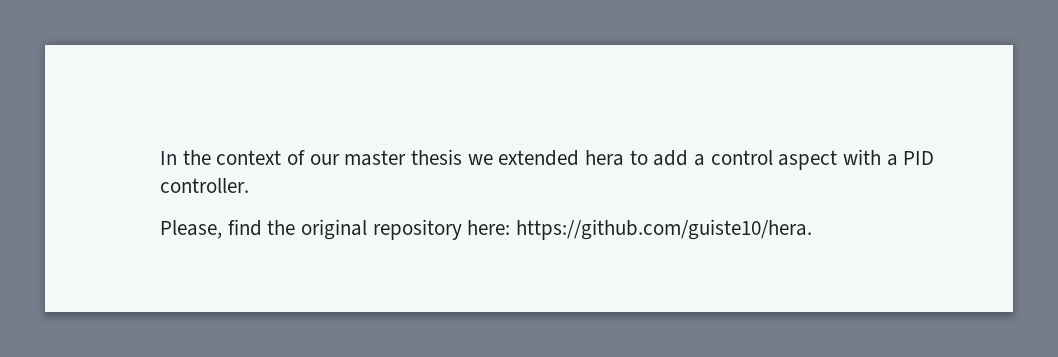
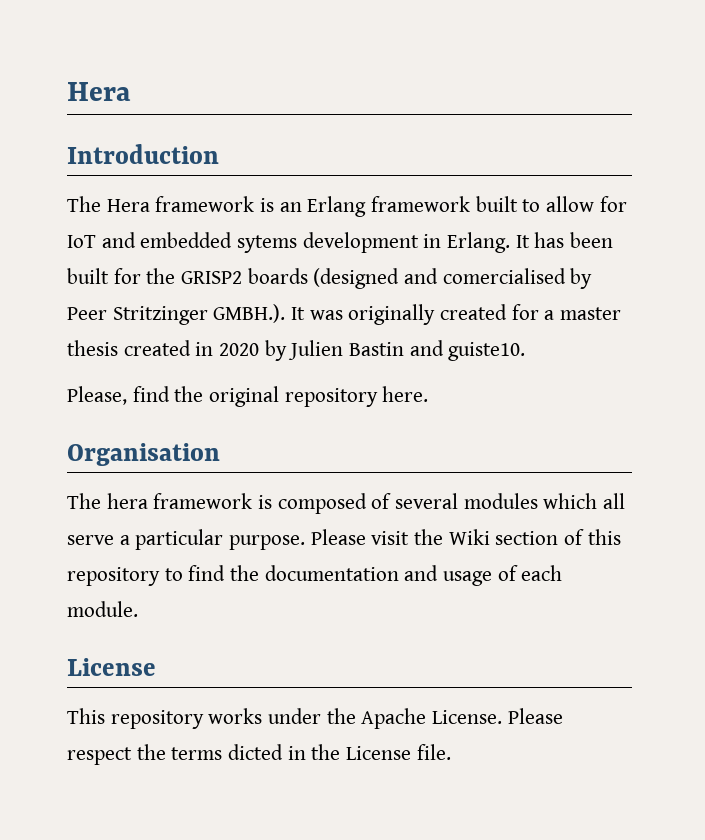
[160,149,935,170] [160,178,249,193] In the context of our master thesis we extended hera to add a control aspect with a PID controller. -> [67,82,131,101] [67,144,219,164] [67,196,627,217] [67,232,614,253] [67,268,593,289] [67,304,622,325] [67,340,526,361] Hera // Introduction // The Hera framework is an Erlang framework built to allow for IoT and embedded sytems development in Erlang. It has been built for the GRISP2 boards (designed and comercialised by Peer Stritzinger GMBH.). It was originally created for a master thesis created in 2020 by Julien Bastin and guiste10.
[467,219,813,240] here: https://github.com/guiste10/hera. -> [382,386,429,402] [67,443,220,466] [67,493,626,514] [67,529,621,550] [67,565,563,586] [67,601,138,617] [67,658,156,676] [67,708,563,729] [67,744,451,765] here. // Organisation // The hera framework is composed of several modules which all serve a particular purpose. Please visit the Wiki section of this repository to find the documentation and usage of each module. // License // This repository works under the Apache License. Please respect the terms dicted in the License file.

